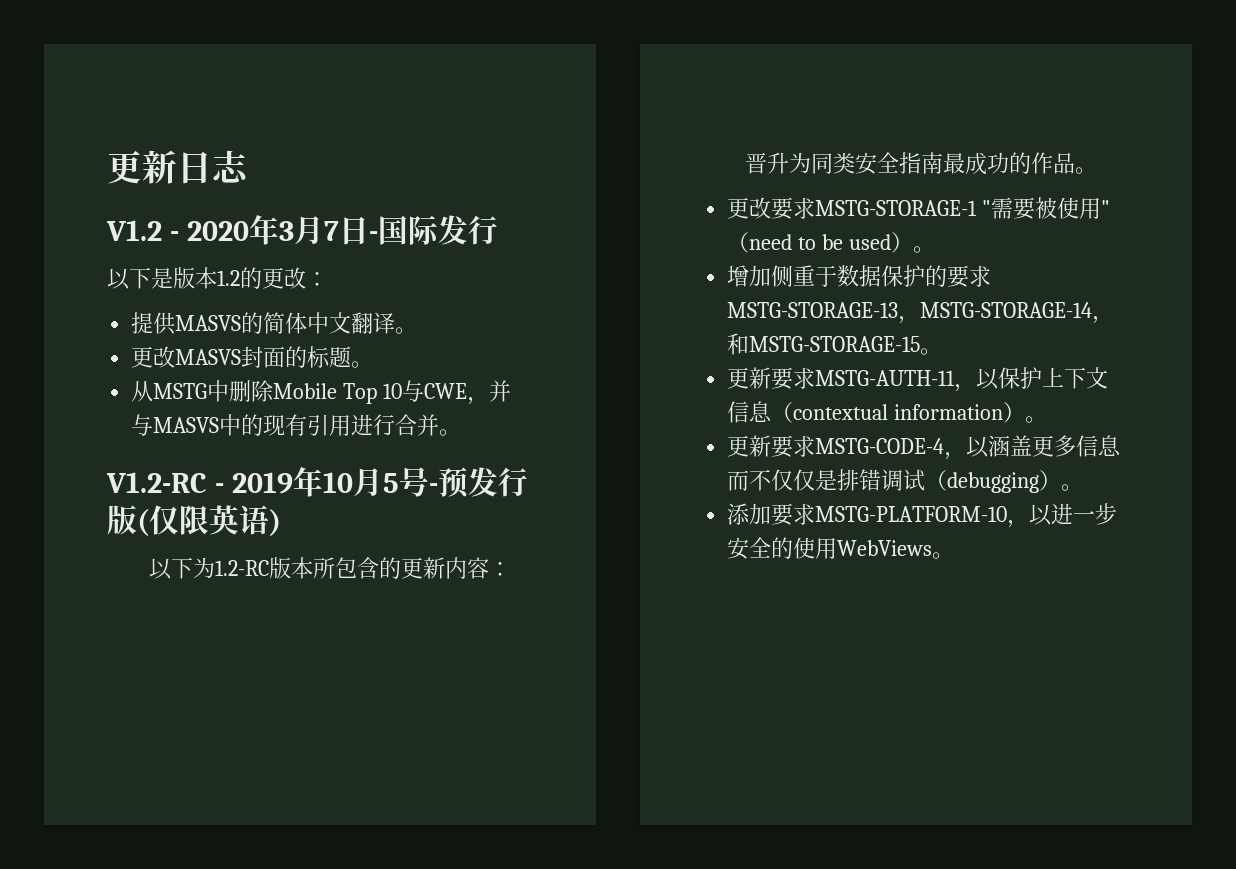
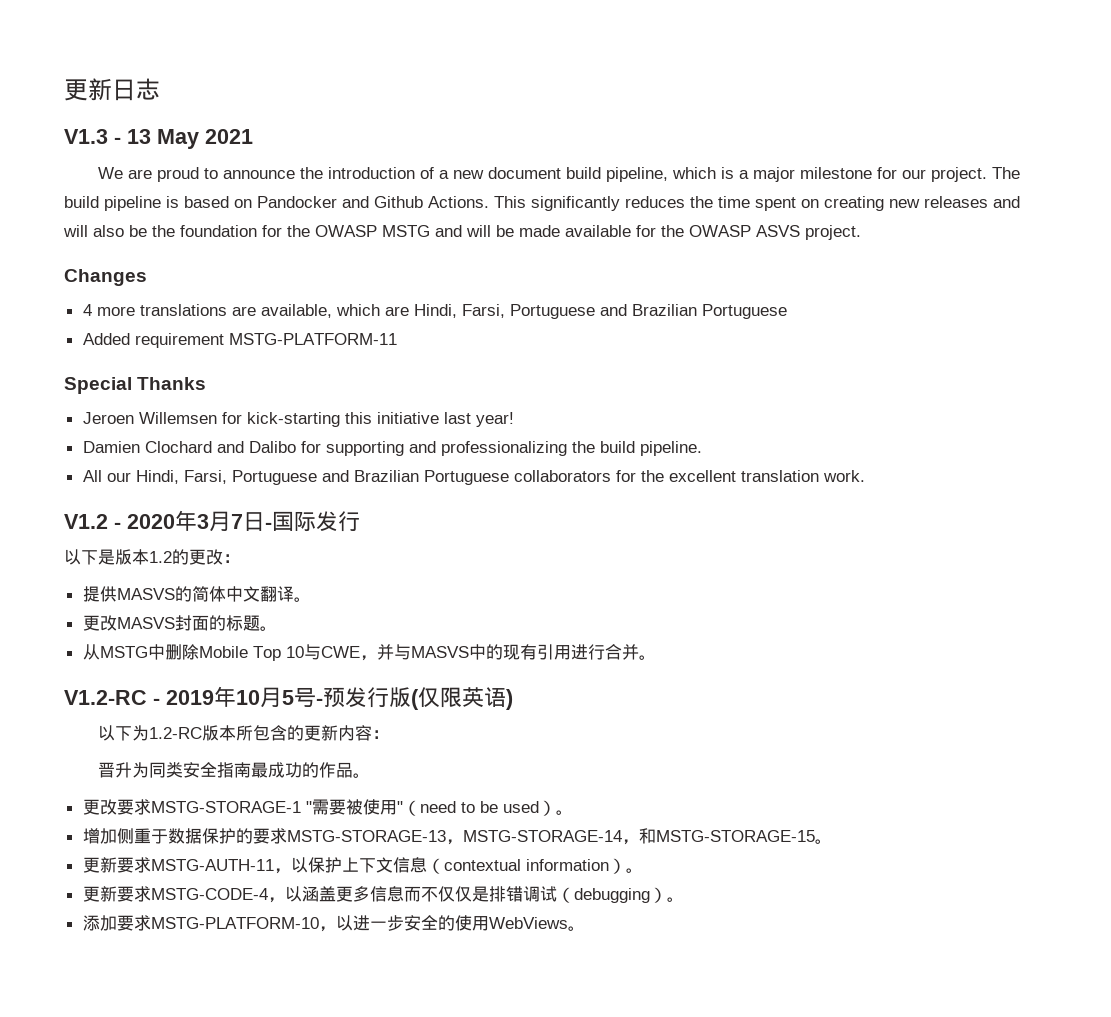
(250, 166) none -> [64,129,253,149] [97,167,1020,182] [64,196,1020,211] [63,225,861,240] [64,269,147,286] [82,304,787,319] [82,333,397,348] [64,377,207,394] [82,412,514,427] [82,441,702,456] [82,470,865,485] // V1.3 - 13 May 2021 // We are proud to announce the introduction of a new document build pipeline, which is a major milestone for our project. The build pipeline is based on Pandocker and Github Actions. This significantly reduces the time spent on creating new releases and will also be the foundation for the OWASP MSTG and will be made available for the OWASP ASVS project. // Changes // 4 more translations are available, which are Hindi, Farsi, Portuguese and Brazilian Portuguese // Added requirement MSTG-PLATFORM-11 // Special Thanks // Jeroen Willemsen for kick-starting this initiative last year! // Damien Clochard and Dalibo for supporting and professionalizing the build pipeline. // All our Hindi, Farsi, Portuguese and Brazilian Portuguese collaborators for the excellent translation work.

